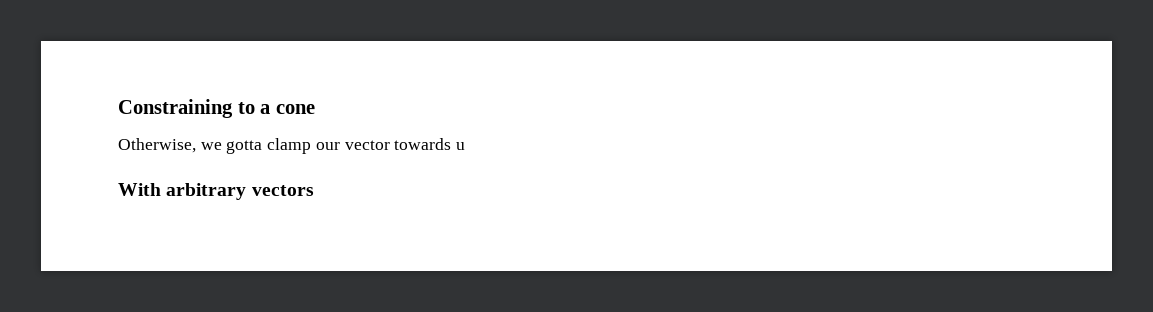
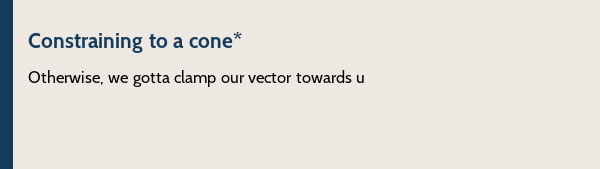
[275,104,315,114] cone -> [189,32,243,48] cone*
[118,183,314,200] // With arbitrary vectors -> (366, 79) none

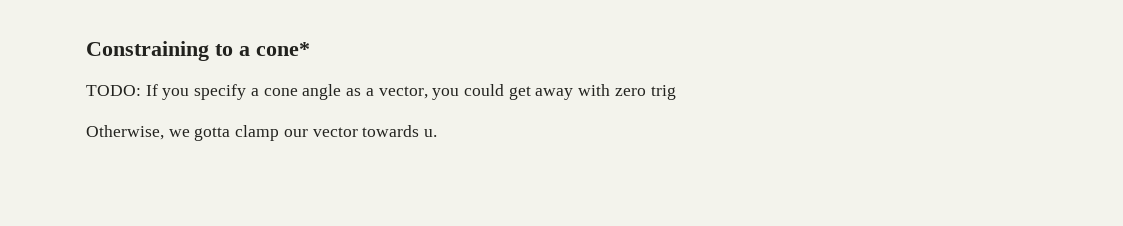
(243, 40) none -> [86,84,676,100] // TODO: If you specify a cone angle as a vector, you could get away with zero trig
[356,75,366,83] u -> [424,129,438,137] u.

